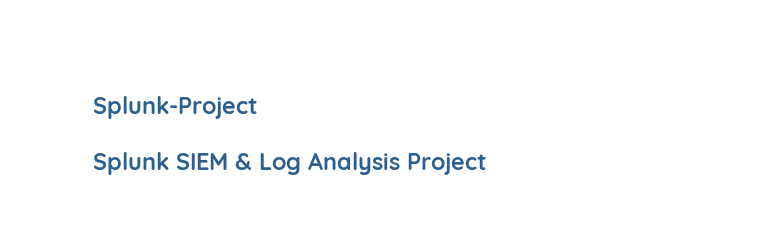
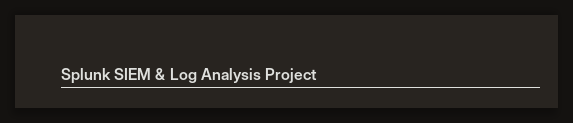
[93,96,258,119] Splunk-Project // -> (61, 76) none

